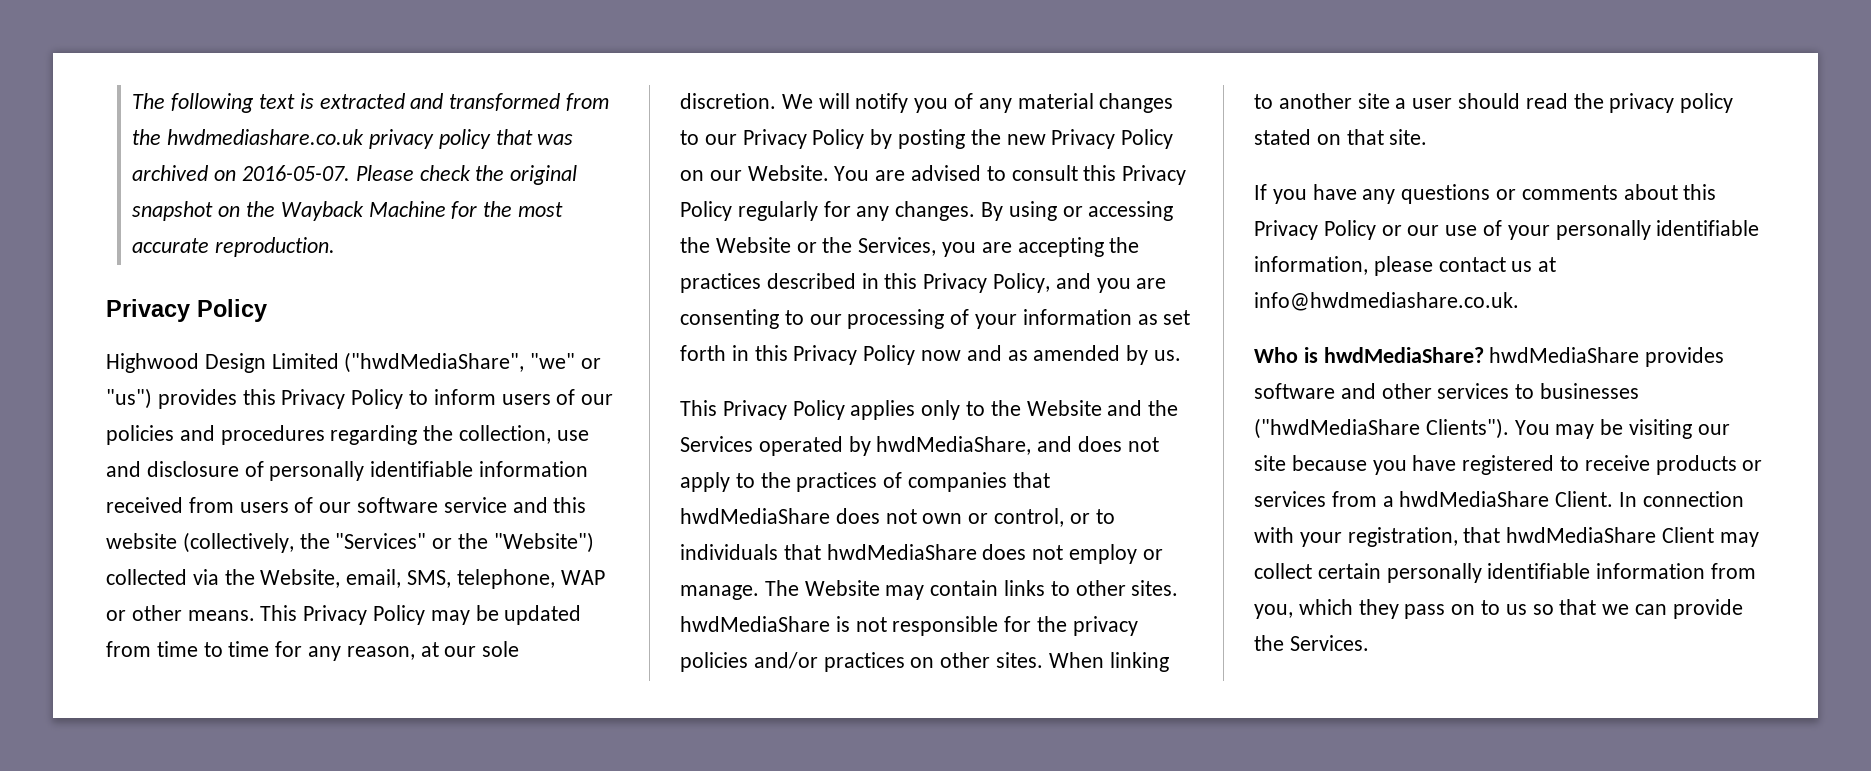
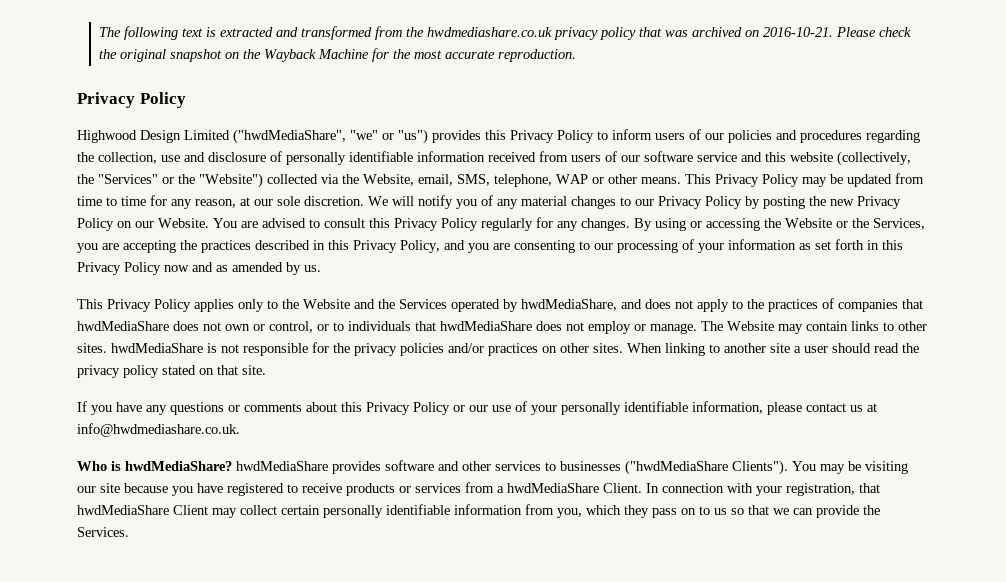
[242,165,351,181] 2016-05-07. -> [762,27,833,37] 2016-10-21.

